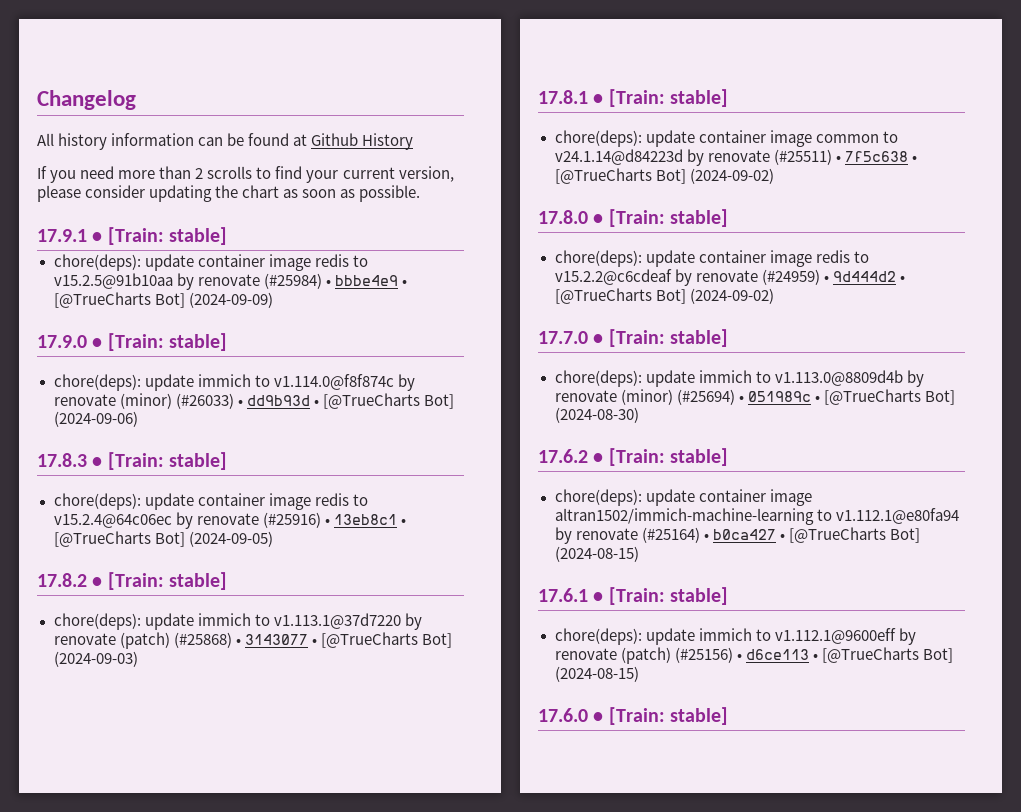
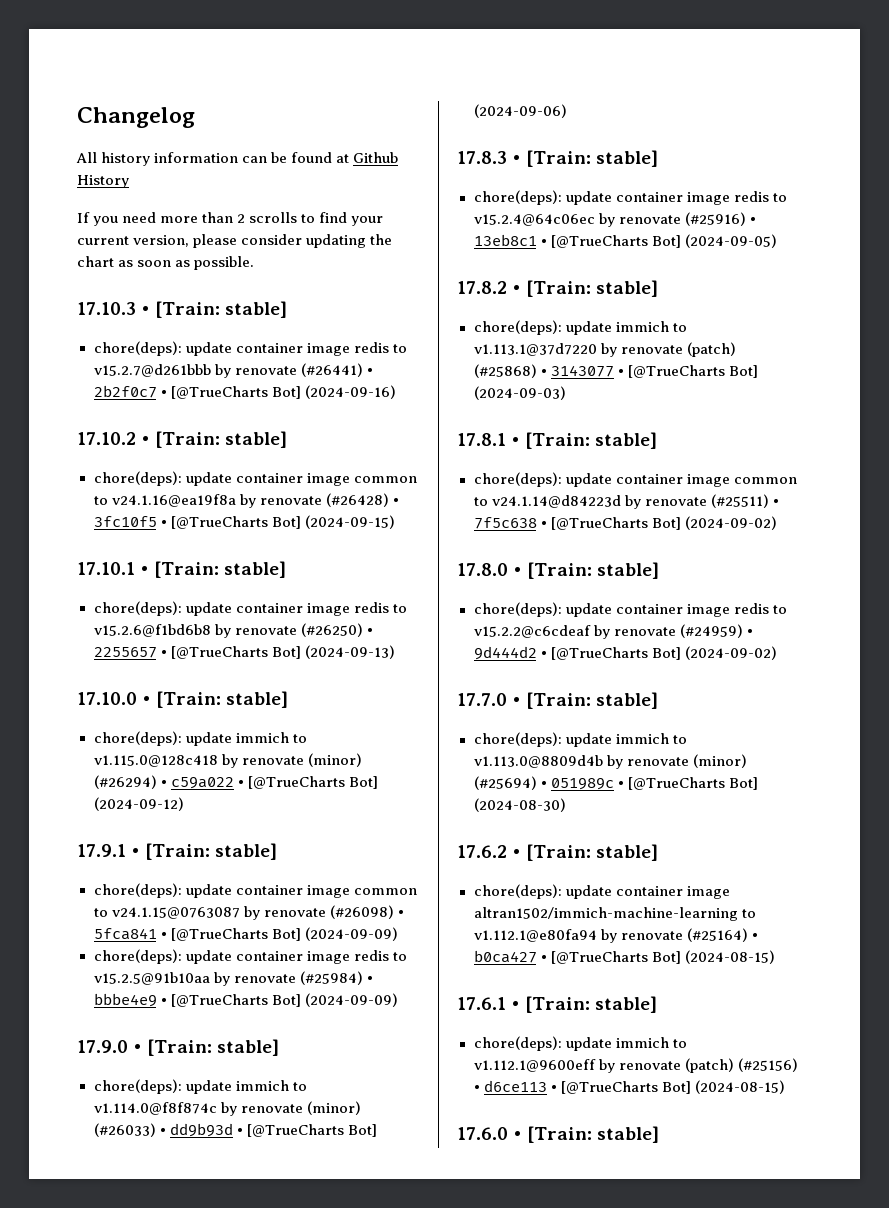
[37,227,227,245] 17.9.1 • [Train: stable] -> [77,301,288,318] [93,341,407,356] [93,363,373,378] [93,385,396,399] [77,431,288,448] [93,471,417,486] [93,493,399,508] [93,515,395,529] [77,561,287,578] [93,601,407,616] [93,623,373,638] [93,645,395,659] [77,691,289,708] [93,731,307,746] [93,753,362,768] [93,775,378,789] [93,797,184,811] [77,843,278,860] [93,883,417,898] [93,905,404,920] [93,927,398,941] 17.10.3 • [Train: stable] // chore(deps): update container image redis to v15.2.7@d261bbb by renovate (#26441) • 2b2f0c7 • [@TrueCharts Bot] (2024-09-16) // 17.10.2 • [Train: stable] // chore(deps): update container image common to v24.1.16@ea19f8a by renovate (#26428) • 3fc10f5 • [@TrueCharts Bot] (2024-09-15) // 17.10.1 • [Train: stable] // chore(deps): update container image redis to v15.2.6@f1bd6b8 by renovate (#26250) • 2255657 • [@TrueCharts Bot] (2024-09-13) // 17.10.0 • [Train: stable] // chore(deps): update immich to v1.115.0@128c418 by renovate (minor) (#26294) • c59a022 • [@TrueCharts Bot] (2024-09-12) // 17.9.1 • [Train: stable] // chore(deps): update container image common to v24.1.15@0763087 by renovate (#26098) • 5fca841 • [@TrueCharts Bot] (2024-09-09)

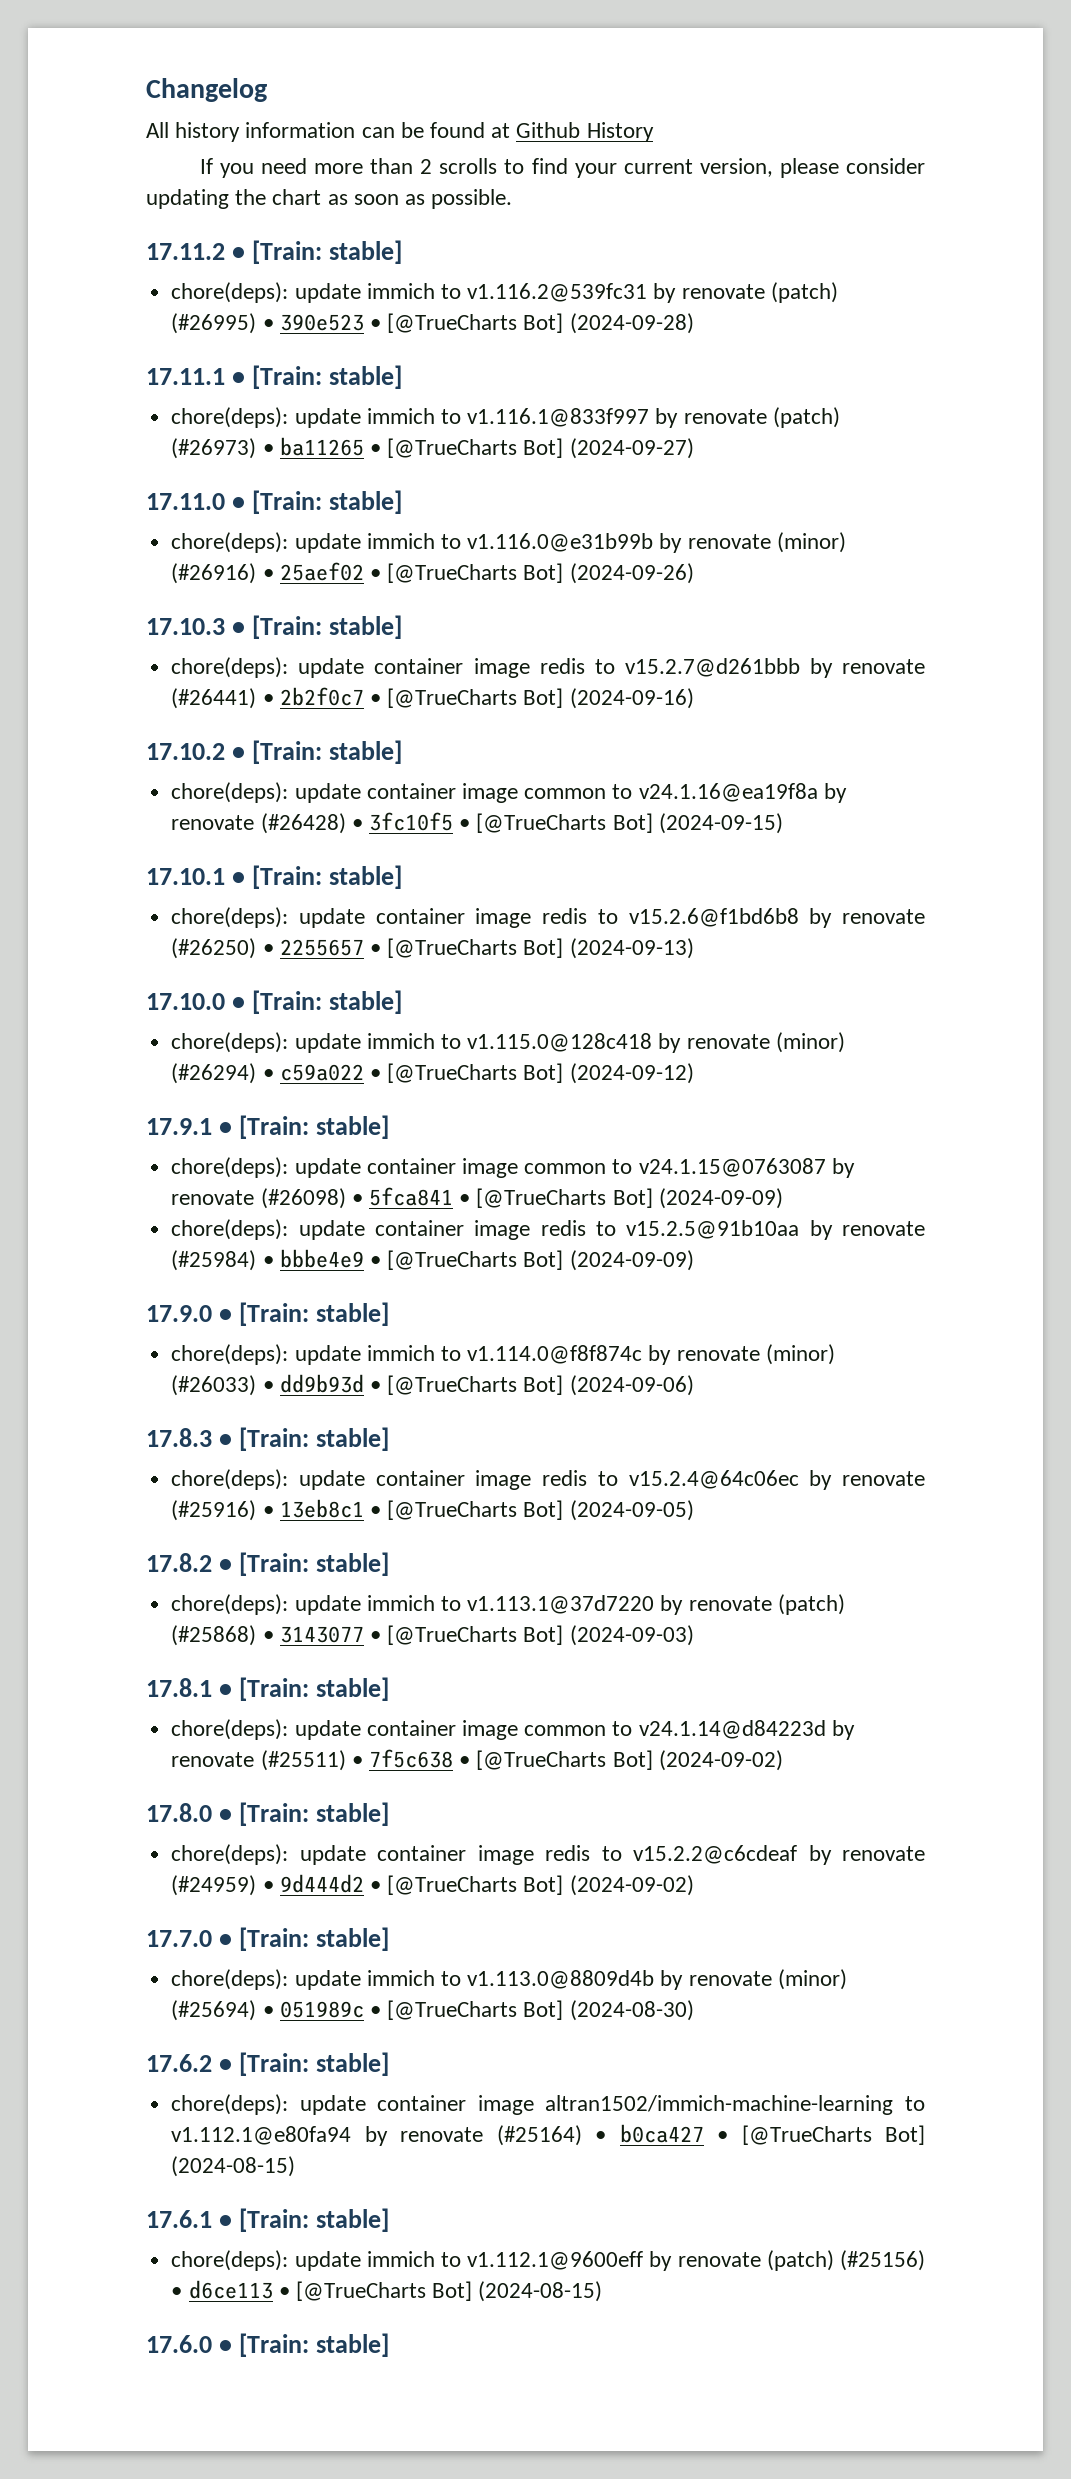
(255, 263) none -> [146,240,402,264] [171,282,838,303] [171,313,694,334] [146,365,402,389] [171,407,840,428] [171,437,694,459] [146,490,402,514] [171,532,846,553] [171,562,694,584] // 17.11.2 • [Train: stable] // chore(deps): update immich to v1.116.2@539fc31 by renovate (patch) (#26995) • 390e523 • [@TrueCharts Bot] (2024-09-28) // 17.11.1 • [Train: stable] // chore(deps): update immich to v1.116.1@833f997 by renovate (patch) (#26973) • ba11265 • [@TrueCharts Bot] (2024-09-27) // 17.11.0 • [Train: stable] // chore(deps): update immich to v1.116.0@e31b99b by renovate (minor) (#26916) • 25aef02 • [@TrueCharts Bot] (2024-09-26)

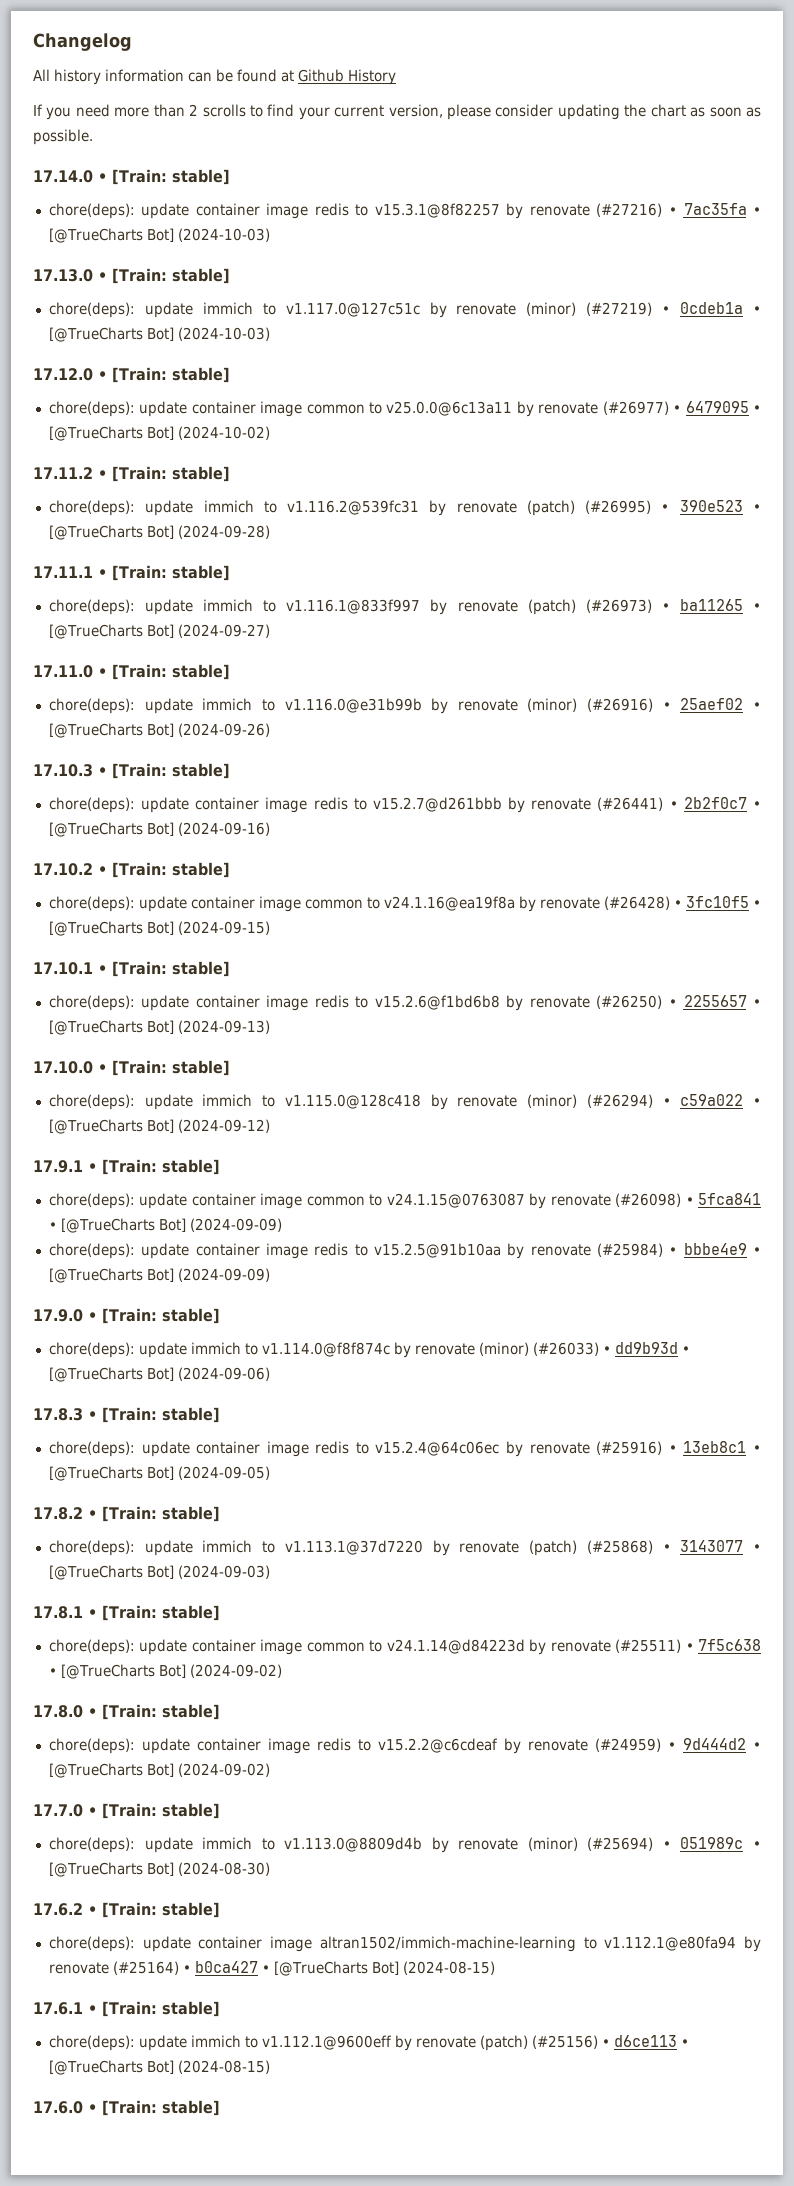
(513, 199) none -> [33,169,230,185] [48,203,761,219] [48,228,270,243] [33,268,230,284] [48,302,761,318] [48,327,270,342] [33,367,230,383] [48,401,762,417] [48,426,270,441] // 17.14.0 • [Train: stable] // chore(deps): update container image redis to v15.3.1@8f82257 by renovate (#27216) • 7ac35fa • [@TrueCharts Bot] (2024-10-03) // 17.13.0 • [Train: stable] // chore(deps): update immich to v1.117.0@127c51c by renovate (minor) (#27219) • 0cdeb1a • [@TrueCharts Bot] (2024-10-03) // 17.12.0 • [Train: stable] // chore(deps): update container image common to v25.0.0@6c13a11 by renovate (#26977) • 6479095 • [@TrueCharts Bot] (2024-10-02)

